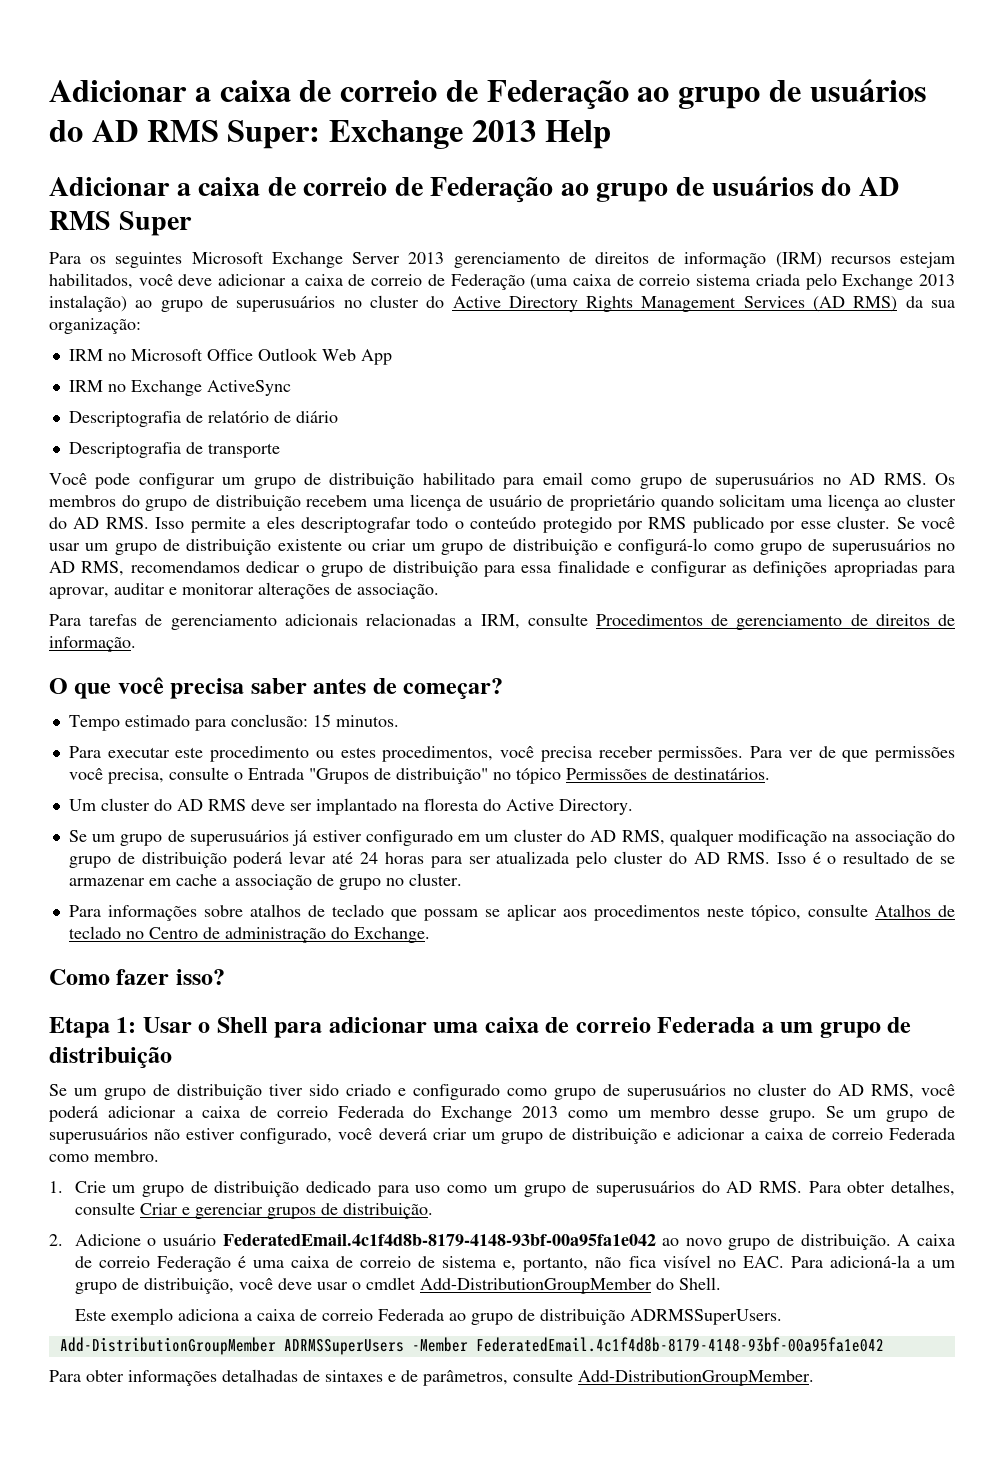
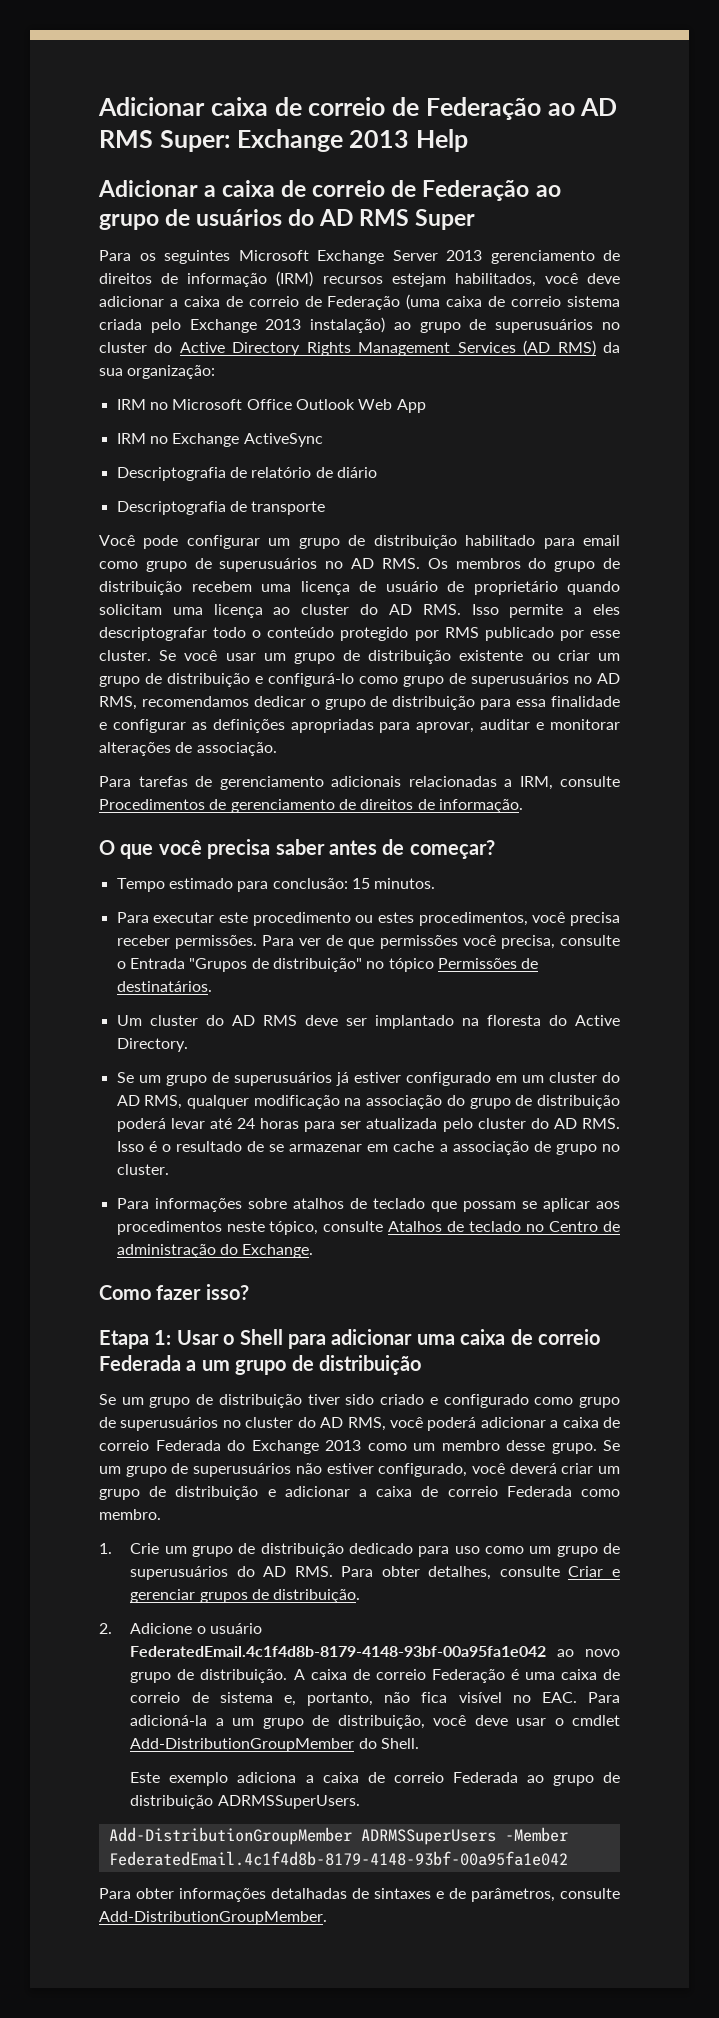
[49,79,927,109] [49,120,83,142] Adicionar a caixa de correio de Federação ao grupo de usuários do -> [98,97,575,120] Adicionar caixa de correio de Federação ao

